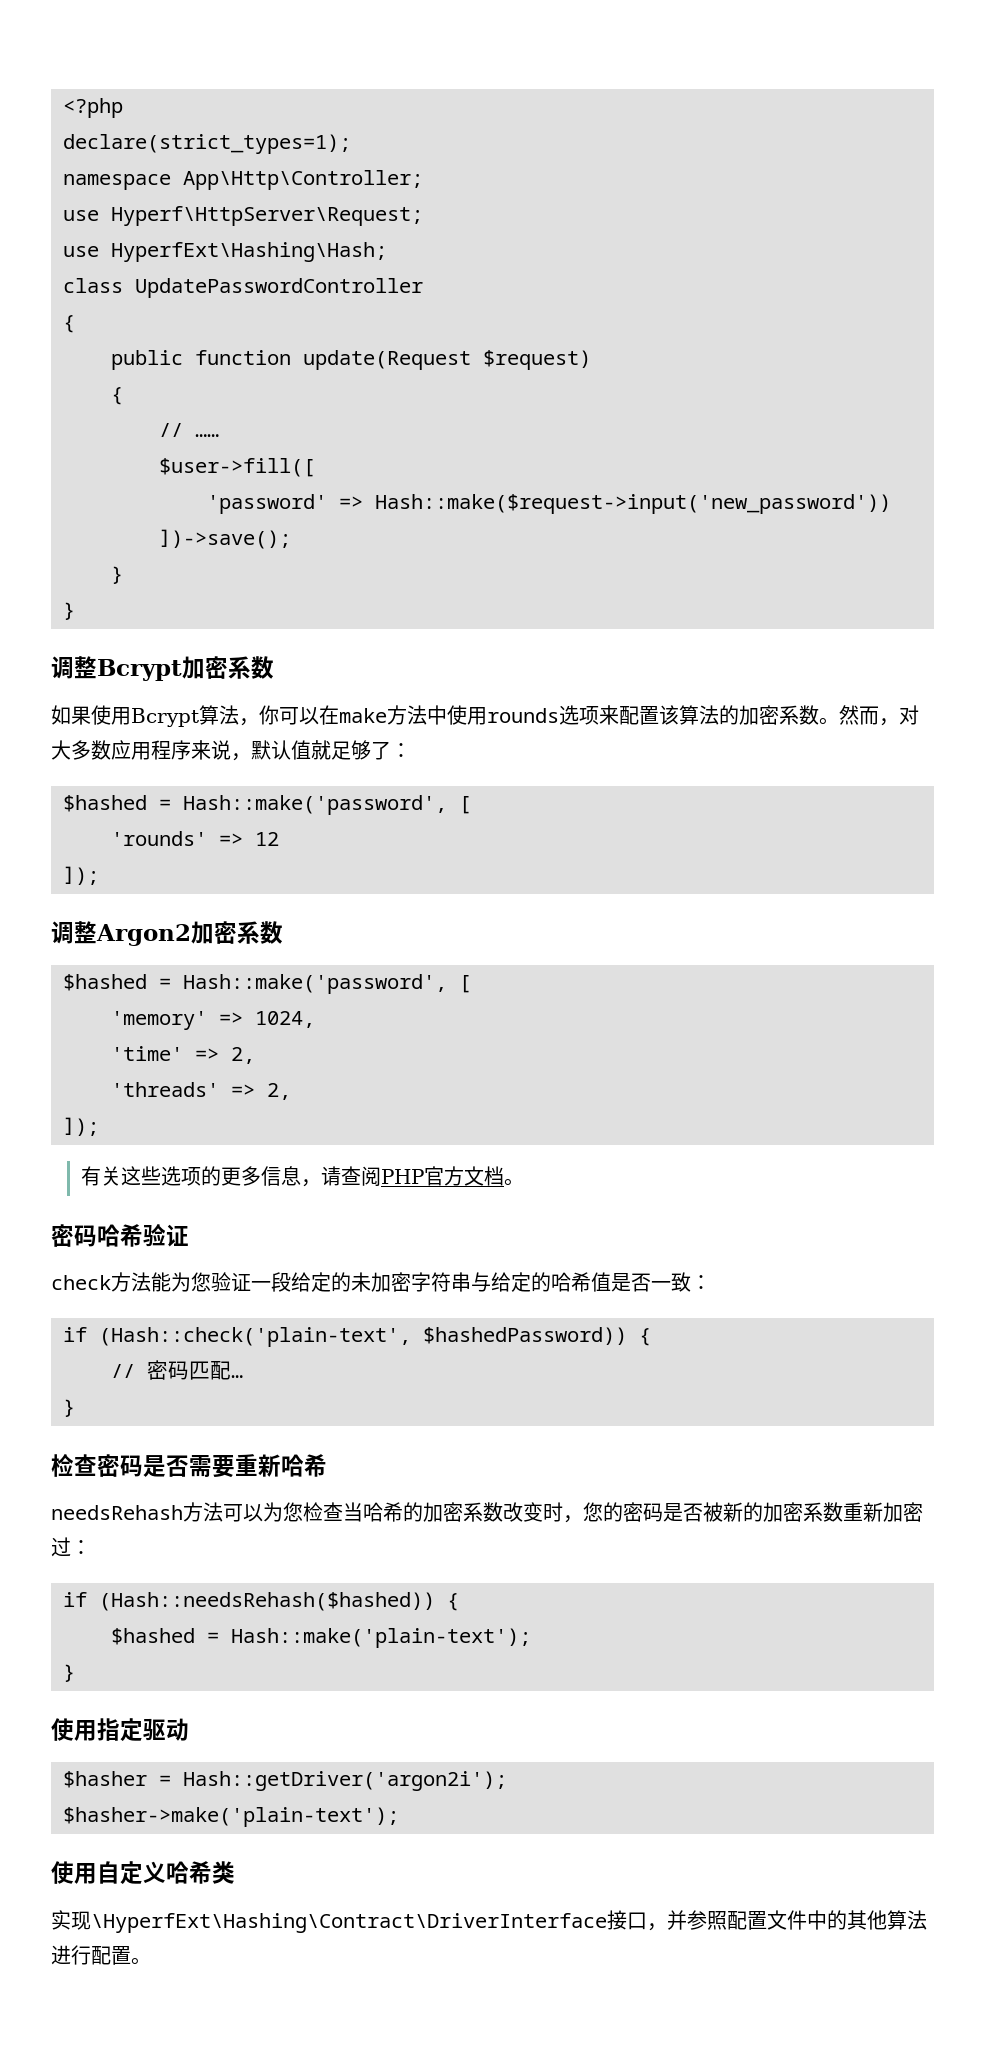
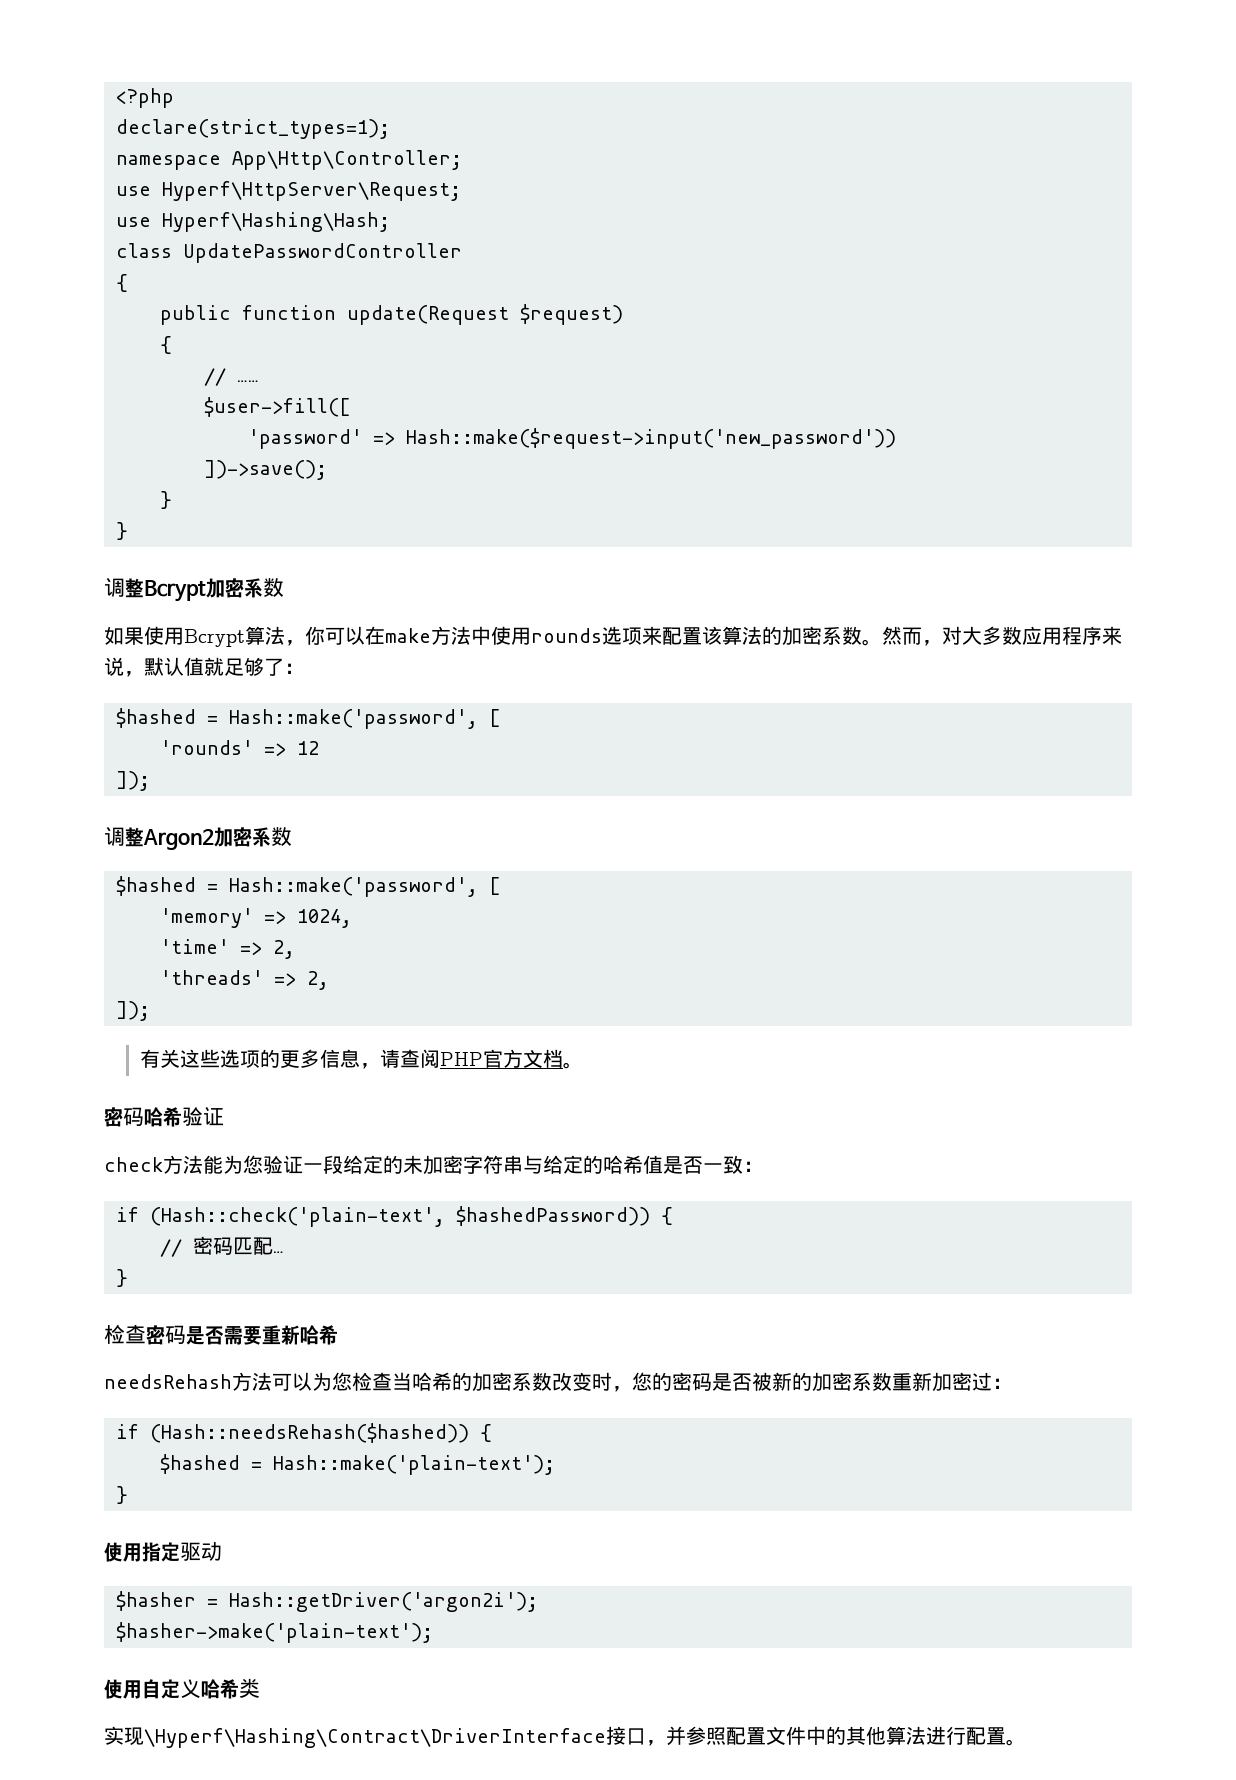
[111,242,387,262] HyperfExt\Hashing\Hash; -> [162,212,390,232] Hyperf\Hashing\Hash;
[91,1913,607,1933] \HyperfExt\Hashing\Contract\DriverInterface -> [144,1728,606,1748] \Hyperf\Hashing\Contract\DriverInterface

